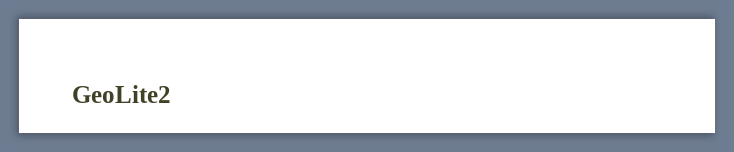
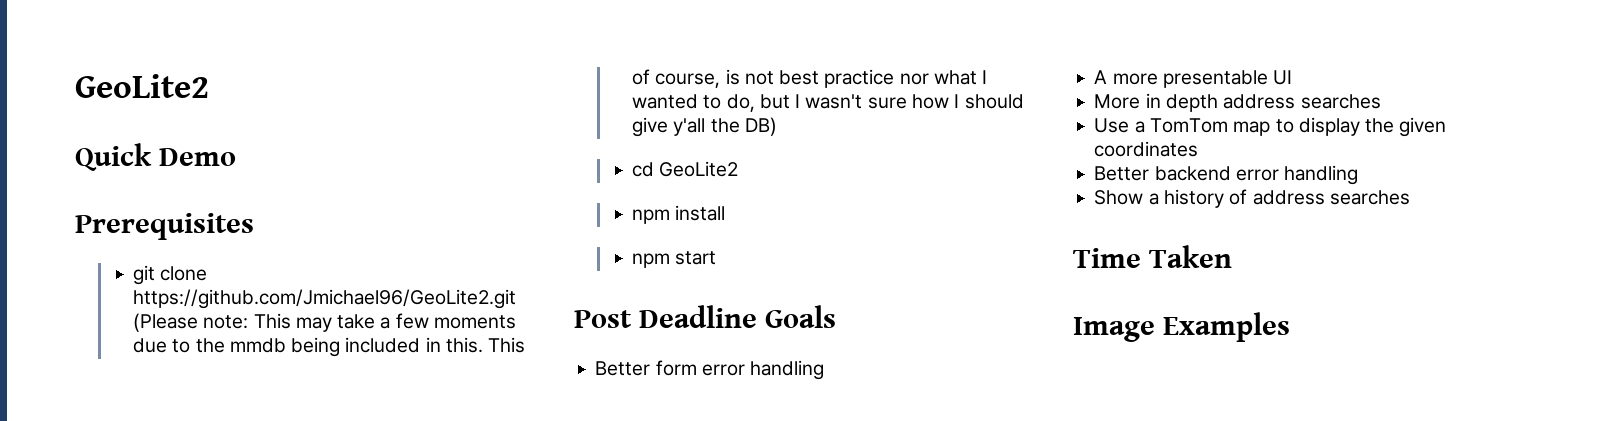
[72,85,171,103] GeoLite2 -> [75,74,209,98] [75,143,237,171] [75,213,254,240] [133,265,208,285] [133,289,517,309] [133,313,516,332] [133,337,526,357] [632,69,988,88] [632,94,1024,112] [632,117,777,137] [632,161,739,177] [632,205,726,224] [632,251,717,268] [574,305,837,328] [595,360,825,380] [1094,70,1293,88] [1094,93,1381,112] [1094,117,1447,137] [1094,141,1199,157] [1094,165,1359,185] [1094,189,1410,208] [1073,245,1233,268] [1073,312,1291,342] GeoLite2 // Quick Demo // Prerequisites // git clone https://github.com/Jmichael96/GeoLite2.git (Please note: This may take a few moments due to the mmdb being included in this. This of course, is not best practice nor what I wanted to do, but I wasn't sure how I should give y'all the DB) // cd GeoLite2 // npm install // npm start // Post Deadline Goals // Better form error handling // A more presentable UI // More in depth address searches // Use a TomTom map to display the given coordinates // Better backend error handling // Show a history of address searches // Time Taken // Image Examples

